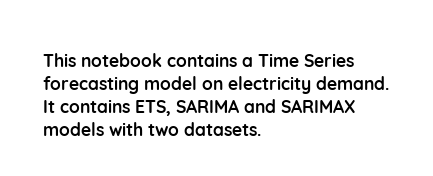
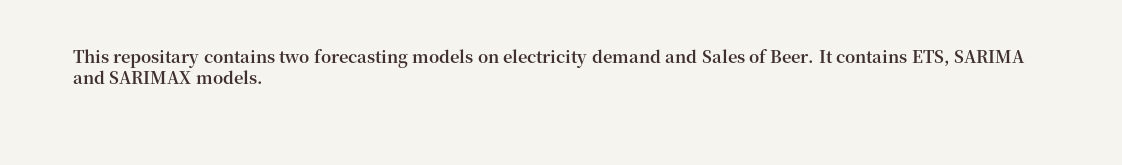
[81,53,354,67] [43,76,389,94] notebook contains a Time Series forecasting model on electricity demand. -> [113,49,815,68] repositary contains two forecasting models on electricity demand and Sales of Beer.
[43,122,261,136] models with two datasets. -> [195,70,263,84] models.

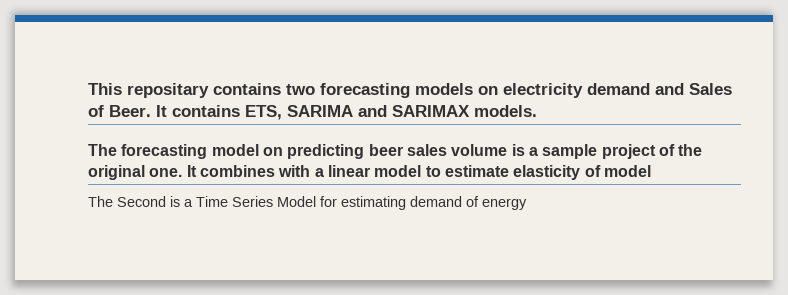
(263, 77) none -> [88,144,703,159] [88,165,651,180] [88,196,527,210] // The forecasting model on predicting beer sales volume is a sample project of the original one. It combines with a linear model to estimate elasticity of model // The Second is a Time Series Model for estimating demand of energy

